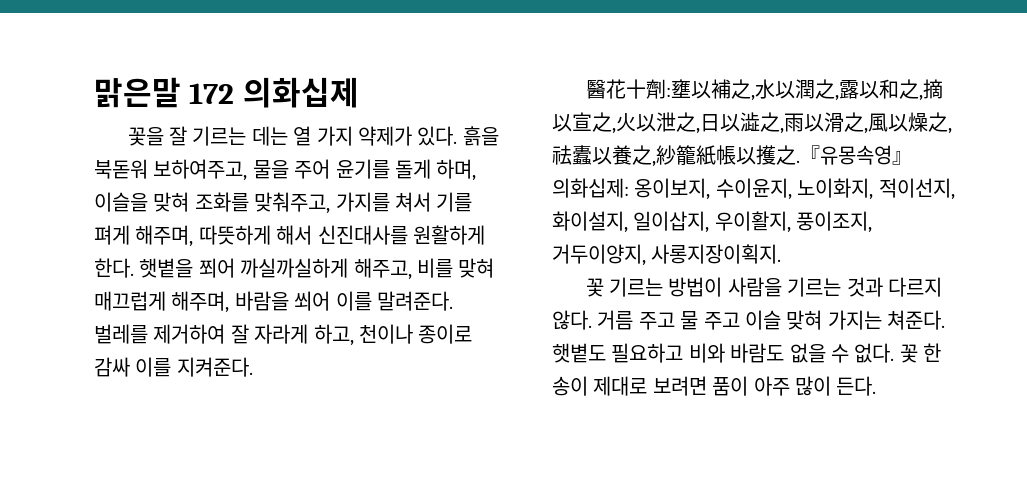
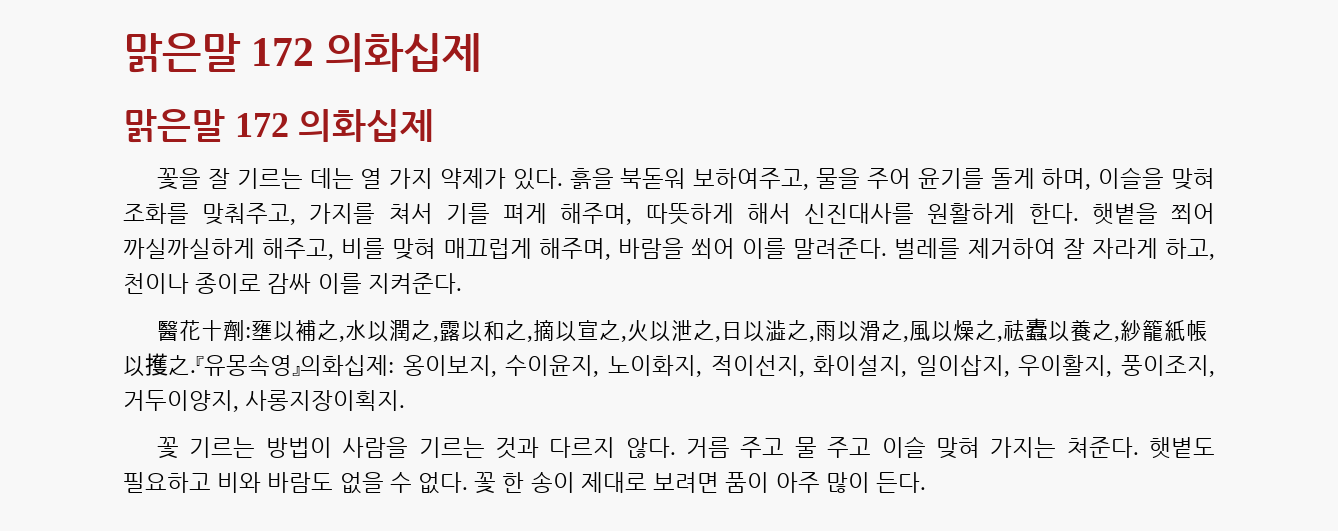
[94,77,359,108] 맑은말 172 의화십제 -> [123,33,482,73] [123,109,435,143] 맑은말 172 의화십제 // 맑은말 172 의화십제

